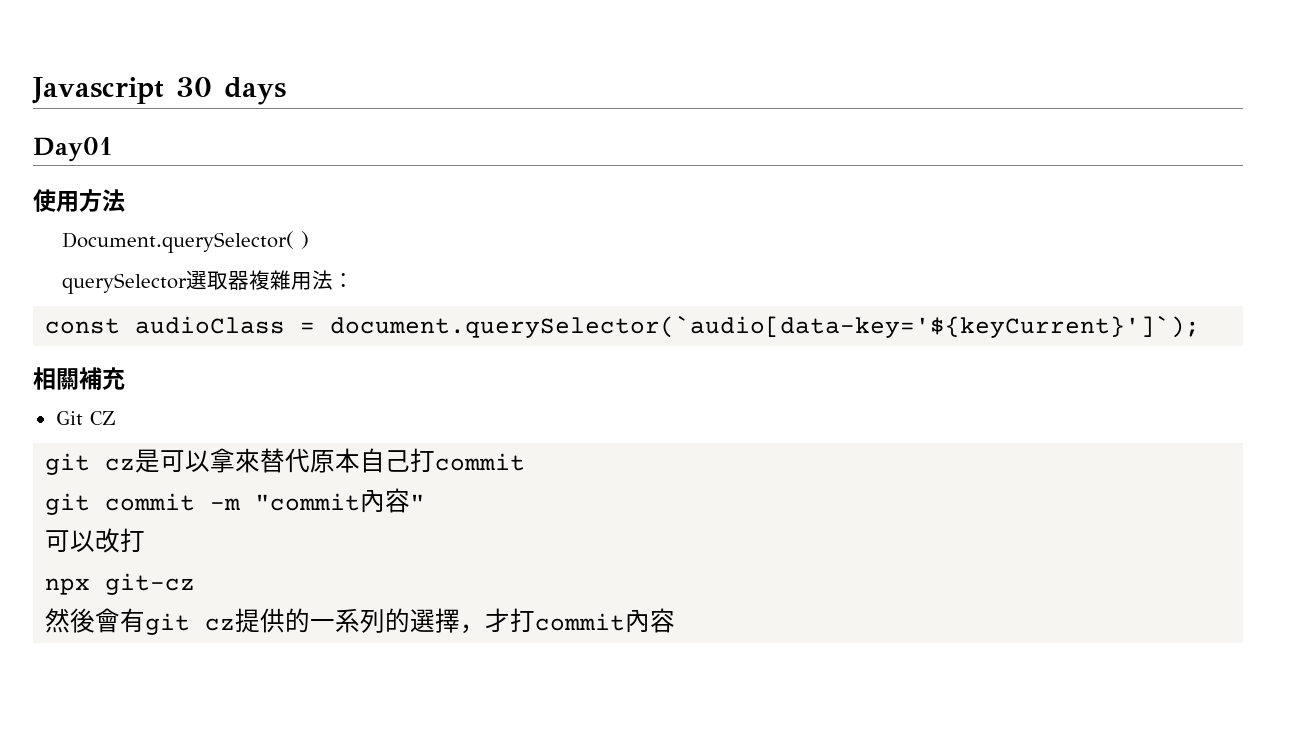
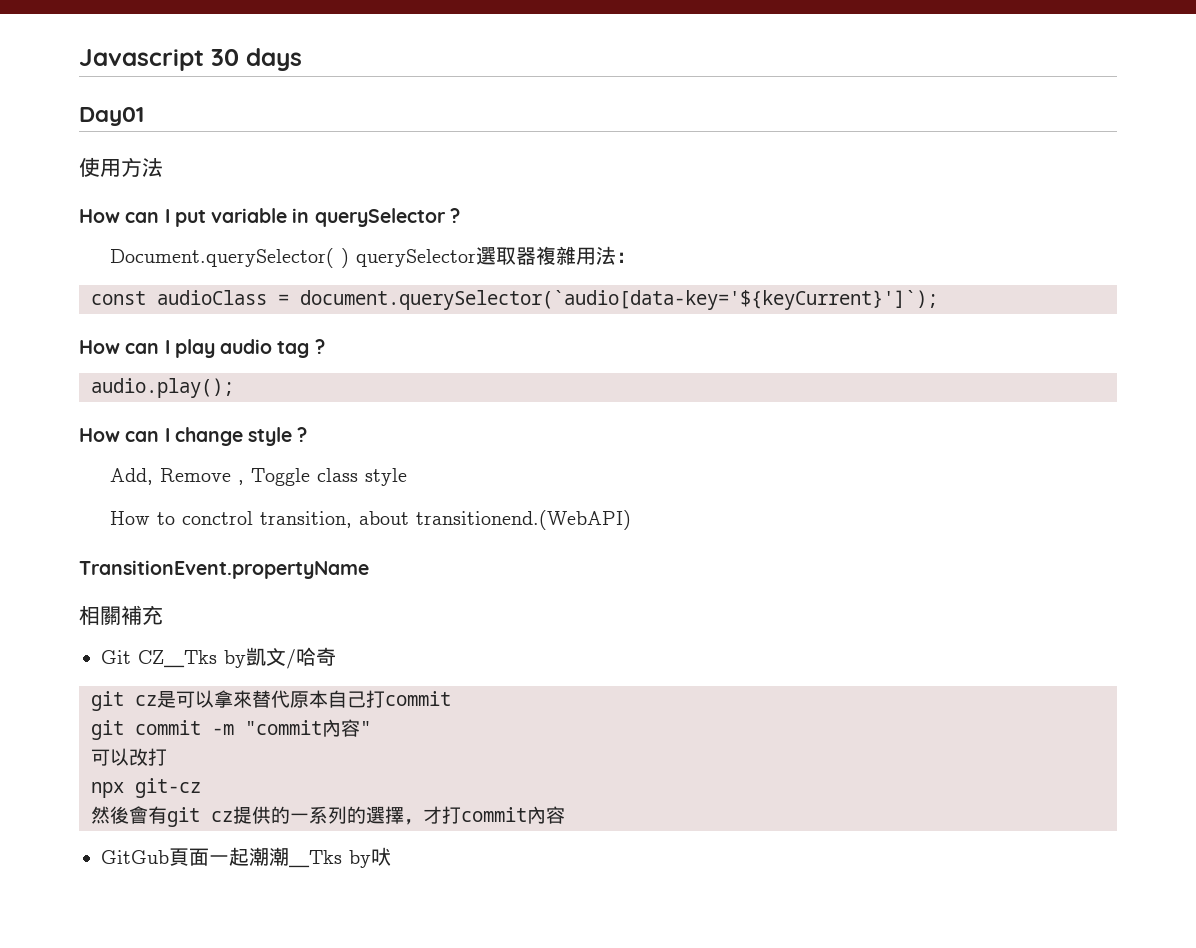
(125, 200) none -> [79,208,460,227] // How can I put variable in querySelector ?
(310, 240) // -> (349, 258) none
(1201, 326) none -> [79,339,325,358] [91,378,234,398] [79,427,308,446] [109,468,407,486] [109,510,631,530] [79,560,369,579] // How can I play audio tag ? // audio.play(); // How can I change style ? // Add, Remove , Toggle class style // How to conctrol transition, about transitionend.(WebAPI) // TransitionEvent.propertyName
(115, 418) none -> [164,664,185,668] [184,647,336,669] ＿Tks by凱文/哈奇
(676, 620) none -> [101,847,310,868] [309,847,391,868] // GitGub頁面一起潮潮＿Tks by吠

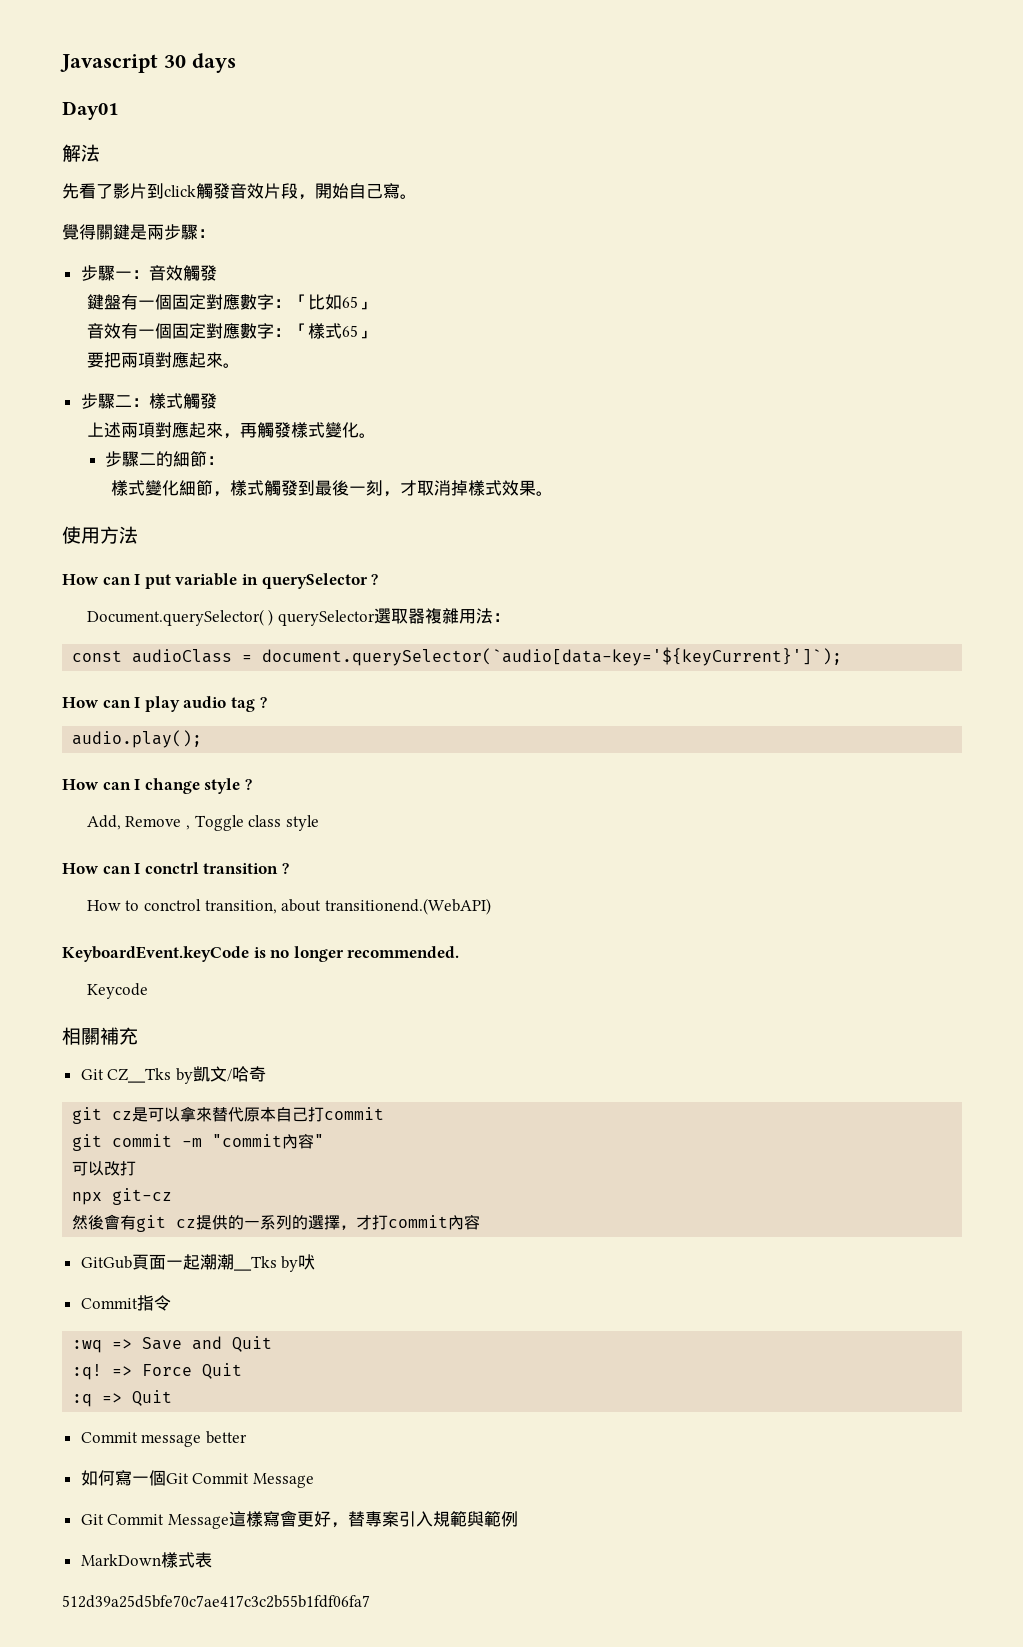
(144, 116) none -> [62,144,100,162] [62,183,417,200] [62,224,215,240] [80,265,217,281] [86,294,375,310] [86,323,375,339] [86,352,240,368] [80,393,217,409] [86,422,376,439] [105,451,225,467] [111,480,554,497] // 解法 // 先看了影片到click觸發音效片段，開始自己寫。 // 覺得關鍵是兩步驟： // 步驟一：音效觸發 // 鍵盤有一個固定對應數字：「比如65」 // 音效有一個固定對應數字：「樣式65」 // 要把兩項對應起來。 // 步驟二：樣式觸發 // 上述兩項對應起來，再觸發樣式變化。 // 步驟二的細節： // 樣式變化細節，樣式觸發到最後一刻，才取消掉樣式效果。
(407, 477) none -> [62,862,289,874] // How can I conctrl transition ?
[79,560,369,579] TransitionEvent.propertyName -> [62,946,460,962] [86,983,148,999] KeyboardEvent.keyCode is no longer recommended. // Keycode
(391, 856) none -> [80,1295,171,1311] [72,1336,273,1353] [72,1363,243,1380] [72,1390,173,1407] [80,1431,247,1447] [80,1470,314,1488] [80,1510,518,1529] [80,1552,212,1568] [62,1595,370,1608] // Commit指令 // :wq => Save and Quit // :q! => Force Quit // :q => Quit // Commit message better // 如何寫一個Git Commit Message // Git Commit Message這樣寫會更好，替專案引入規範與範例 // MarkDown樣式表 // 512d39a25d5bfe70c7ae417c3c2b55b1fdf06fa7

